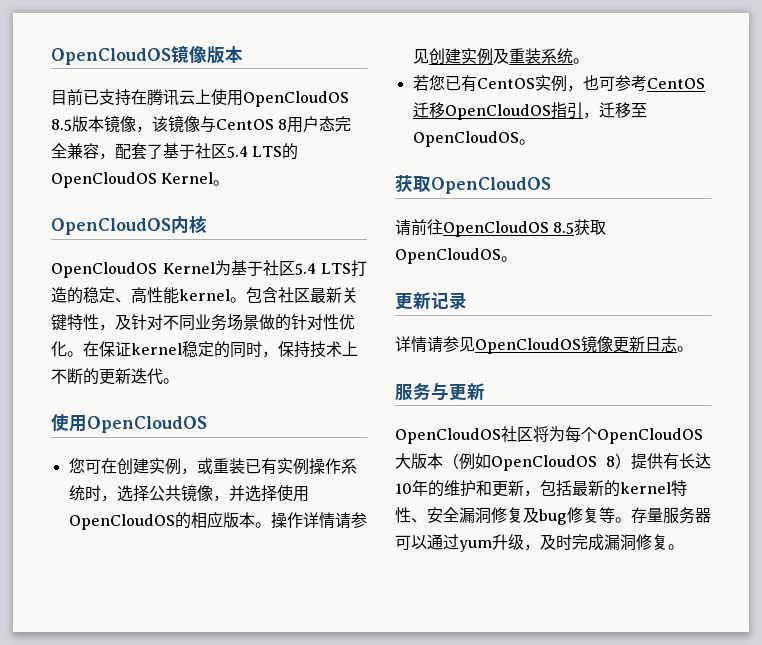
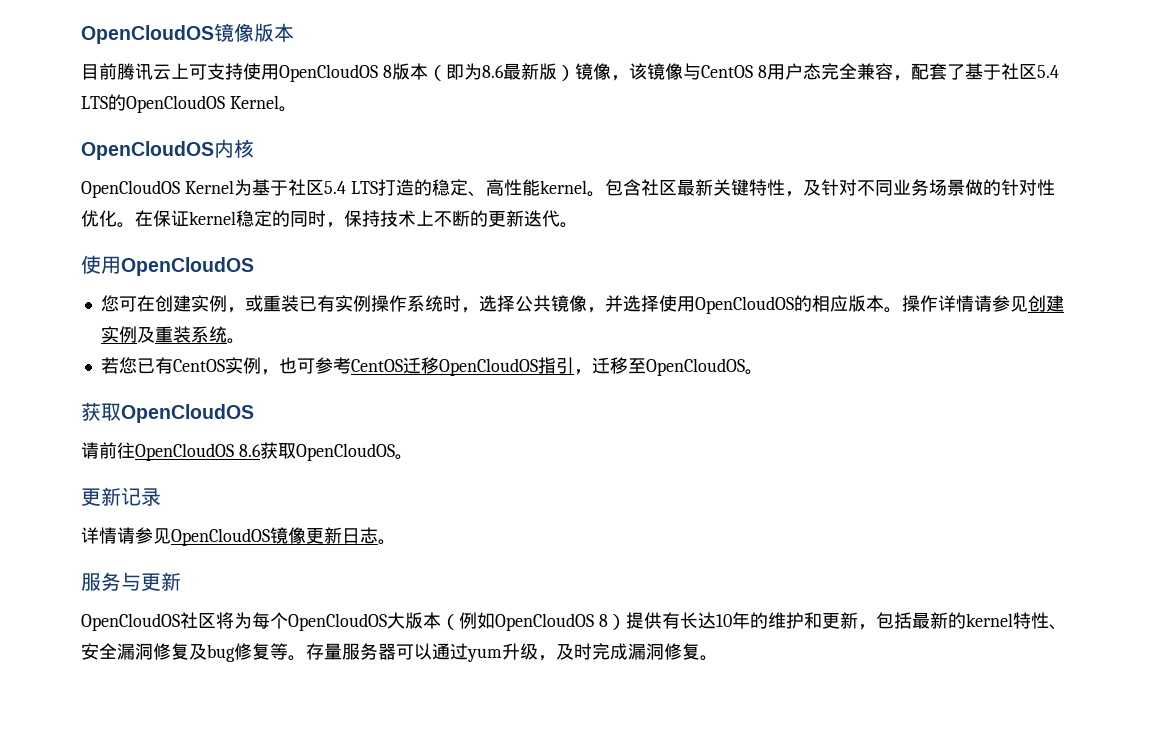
[83,89,147,106] 已支持在 -> (117, 71) none
[211,89,349,107] [51,116,104,132] 使用OpenCloudOS 8.5版本 -> [189,63,575,82] 可支持使用OpenCloudOS 8版本（即为8.6最新版）
[553,222,575,234] 8.5 -> [238,444,261,457] 8.6

